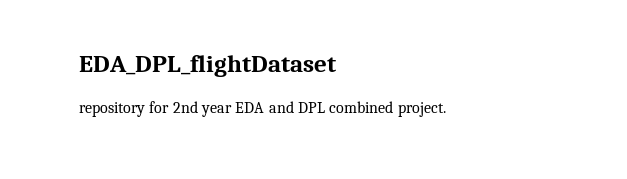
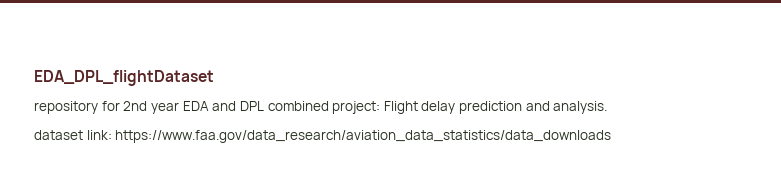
[397,102,446,117] project. -> [332,101,608,114] [34,130,612,143] project: Flight delay prediction and analysis. // dataset link: https://www.faa.gov/data_research/aviation_data_statistics/data_downloads

